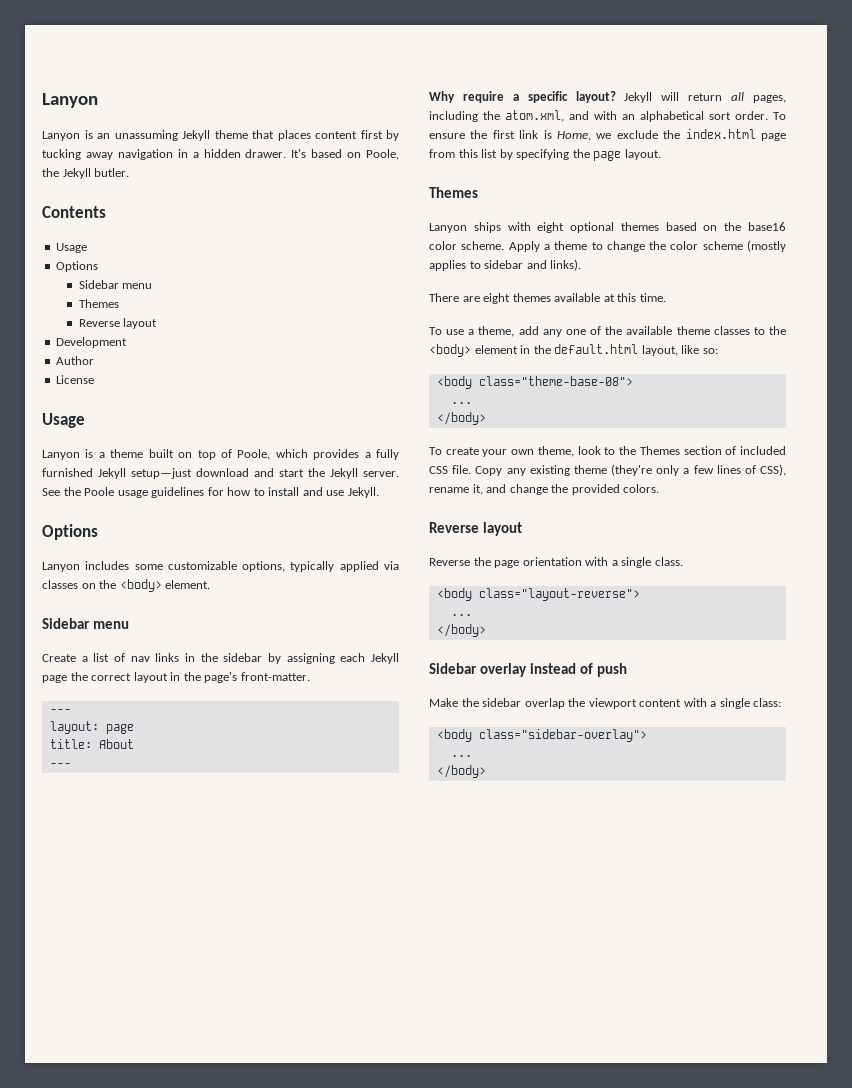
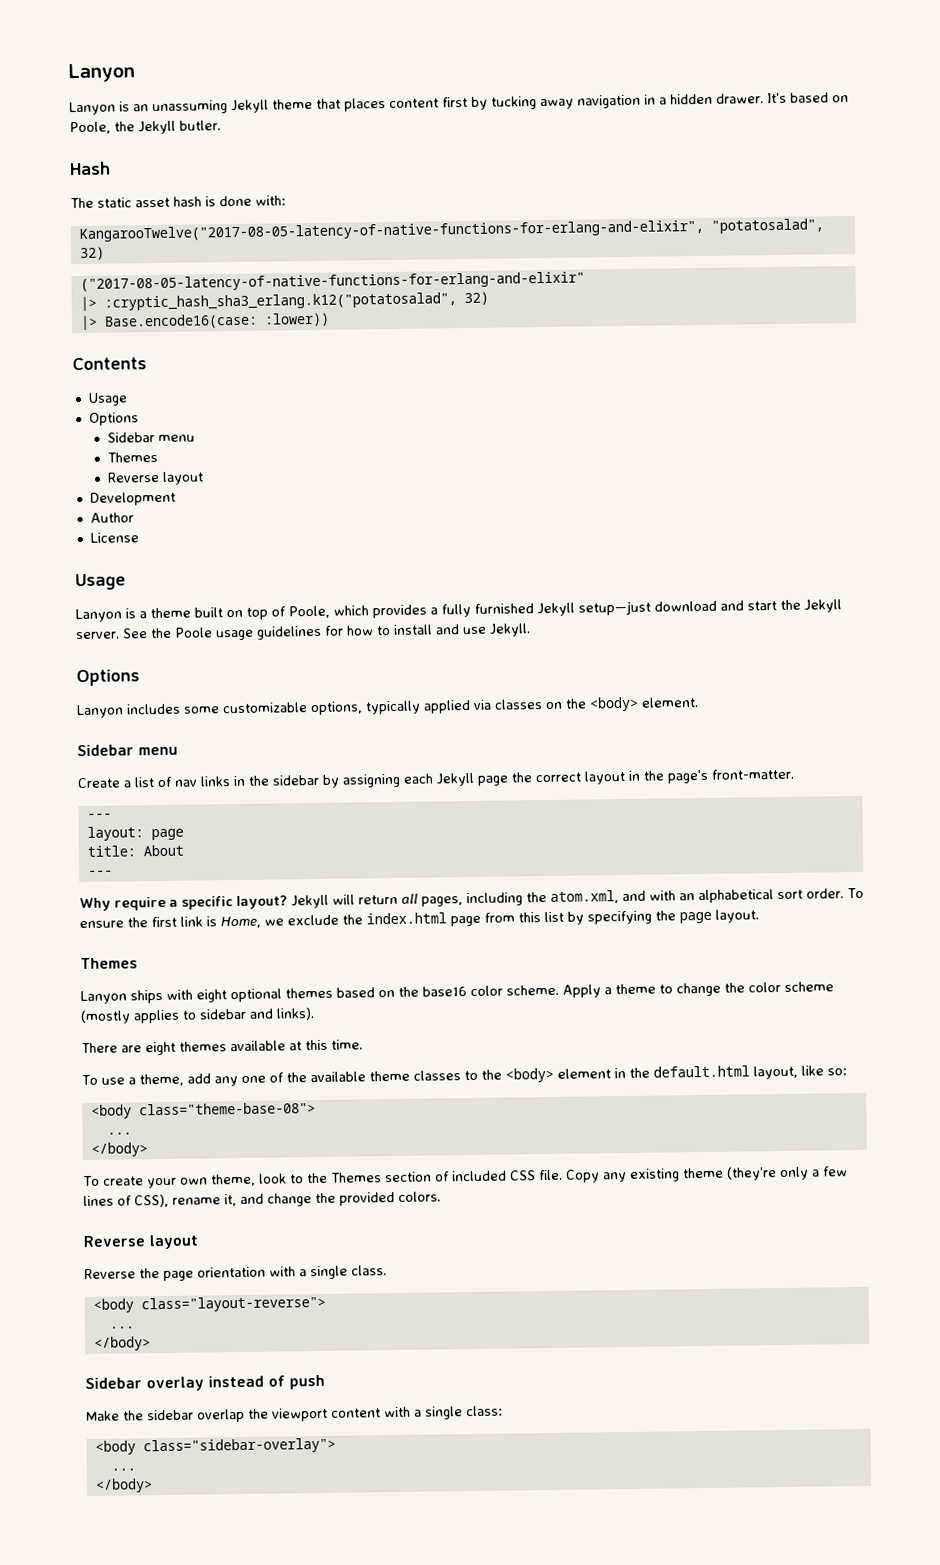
(130, 172) none -> [69,161,111,176] [70,195,286,209] [78,218,824,243] [79,246,105,261] [79,271,585,293] [79,291,489,311] [79,312,330,330] // Hash // The static asset hash is done with: // KangarooTwelve("2017-08-05-latency-of-native-functions-for-erlang-and-elixir", "potatosalad", 32) // ("2017-08-05-latency-of-native-functions-for-erlang-and-elixir" // |> :cryptic_hash_sha3_erlang.k12("potatosalad", 32) // |> Base.encode16(case: :lower))

